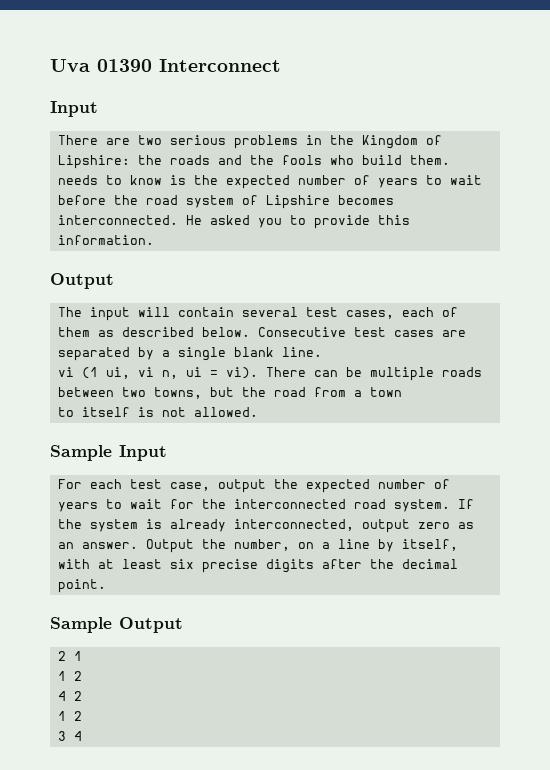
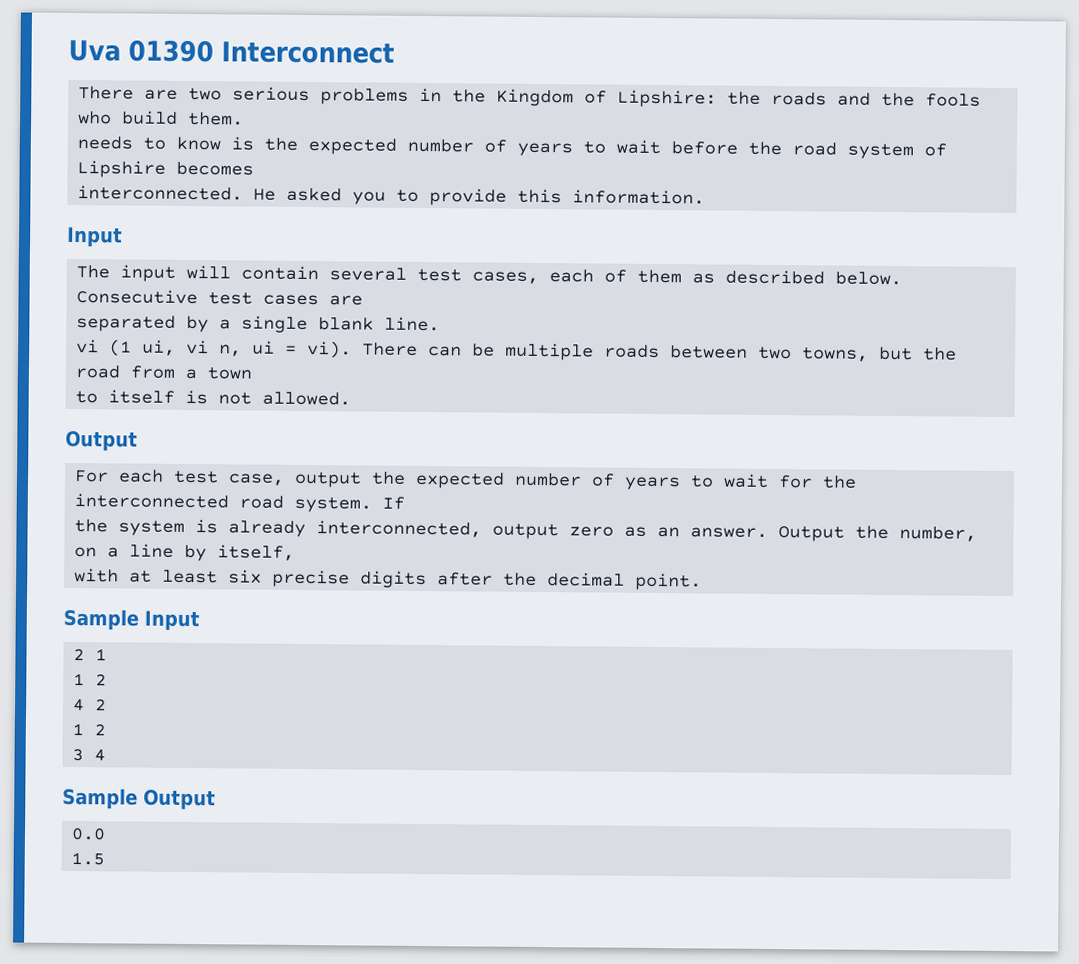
[50,101,98,117] // Input -> (395, 52) none
[50,273,114,289] Output -> [66,226,123,248] Input
[50,445,167,461] Sample Input -> [65,430,138,452] Output
[119,617,183,633] Output -> [144,610,200,632] Input
(83, 736) none -> [62,787,216,811] [70,828,106,841] [70,852,105,866] // Sample Output // 0.0 // 1.5

